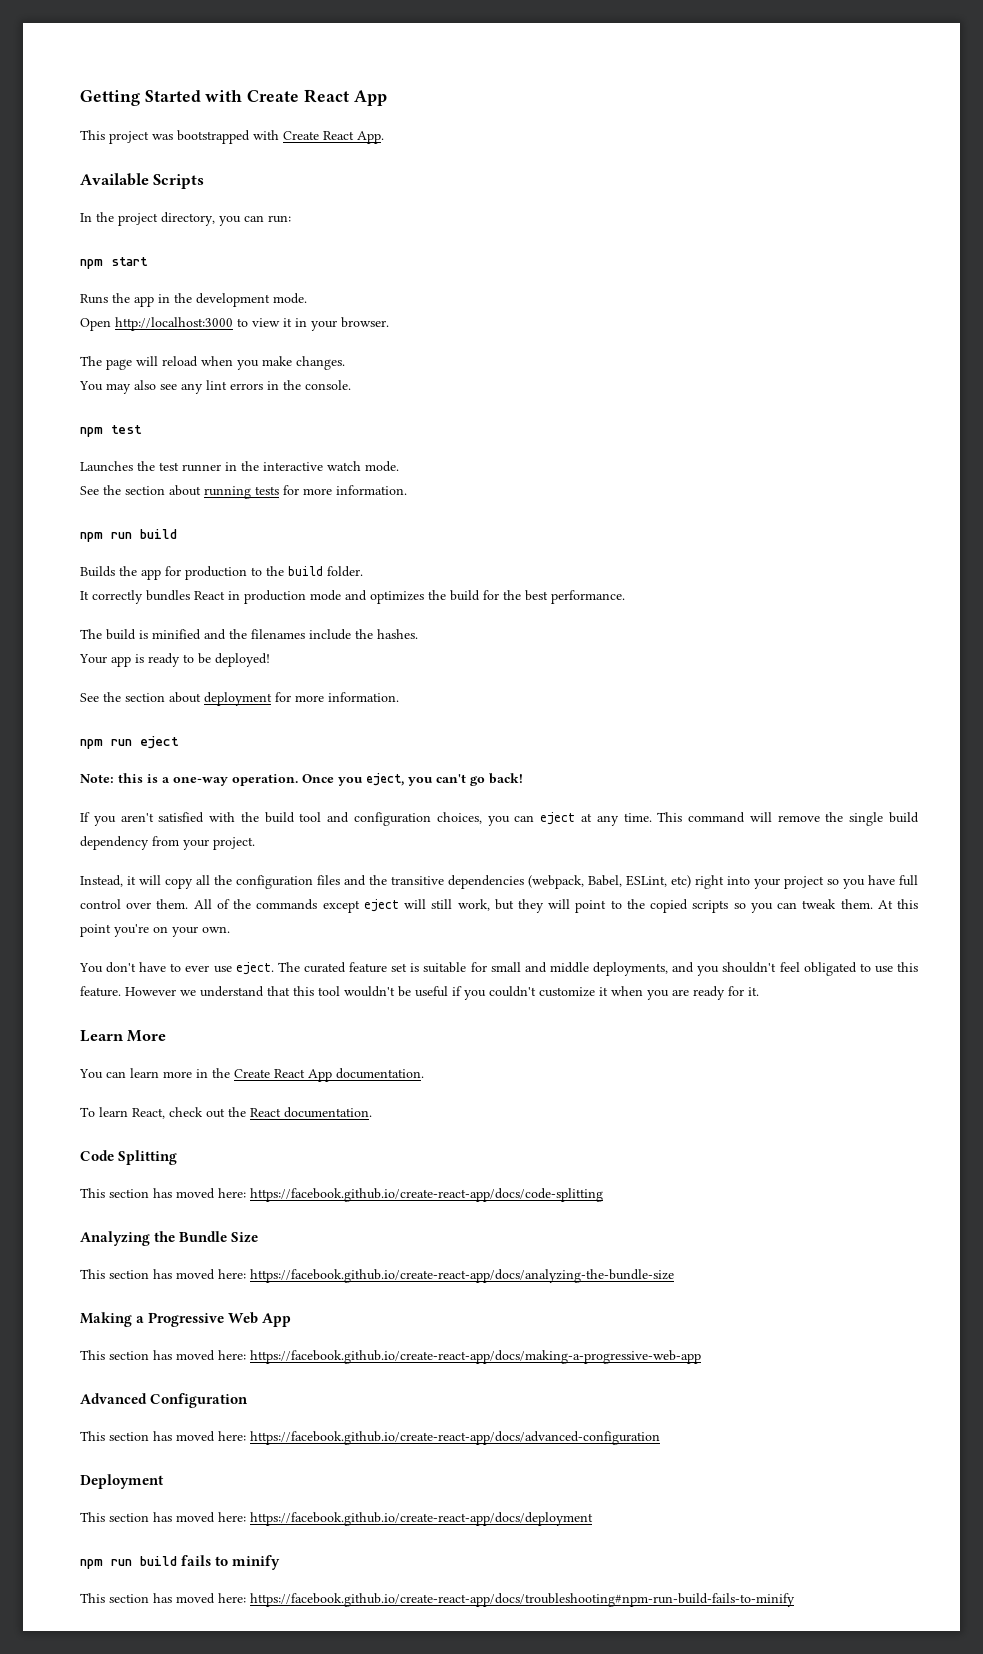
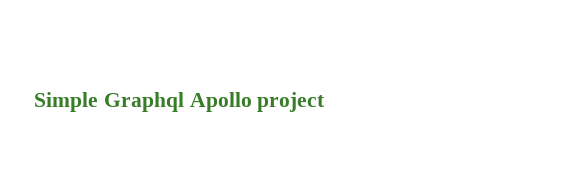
[80,89,387,106] [80,130,384,144] [80,173,205,189] [80,212,291,226] [80,257,148,269] [80,293,307,307] [80,317,389,331] [80,356,345,370] [79,380,351,394] [80,425,142,437] [80,461,399,472] [80,485,407,499] [80,529,177,542] [80,566,363,580] [80,590,625,604] [80,629,418,640] [79,653,270,667] [80,692,399,706] [80,736,179,749] [80,773,523,786] [80,812,919,826] [80,836,255,850] [80,875,918,889] [80,899,919,913] [80,924,230,937] [79,962,919,976] [80,986,759,1000] [80,1030,167,1042] [79,1068,424,1082] [80,1107,372,1119] [80,1150,178,1165] [80,1188,603,1202] [80,1231,259,1246] [80,1269,674,1283] [80,1312,292,1327] [80,1350,701,1364] [80,1393,249,1408] [80,1431,660,1445] [80,1474,164,1489] [80,1512,593,1526] [80,1555,281,1570] [80,1593,795,1607] Getting Started with Create React App // This project was bootstrapped with Create React App. // Available Scripts // In the project directory, you can run: // npm start // Runs the app in the development mode. // Open http://localhost:3000 to view it in your browser. // The page will reload when you make changes. // You may also see any lint errors in the console. // npm test // Launches the test runner in the interactive watch mode. // See the section about running tests for more information. // npm run build // Builds the app for production to the build folder. // It correctly bundles React in production mode and optimizes the build for the best performance. // The build is minified and the filenames include the hashes. // Your app is ready to be deployed! // See the section about deployment for more information. // npm run eject // Note: this is a one-way operation. Once you eject, you can't go back! // If you aren't satisfied with the build tool and configuration choices, you can eject at any time. This command will remove the single build dependency from your project. // Instead, it will copy all the configuration files and the transitive dependencies (webpack, Babel, ESLint, etc) right into your project so you have full control over them. All of the commands except eject will still work, but they will point to the copied scripts so you can tweak them. At this point you're on your own. // You don't have to ever use eject. The curated feature set is suitable for small and middle deployments, and you shouldn't feel obligated to use this feature. However we understand that this tool wouldn't be useful if you couldn't customize it when you are ready for it. // Learn More // You can learn more in the Create React App documentation. // To learn React, check out the React documentation. // Code Splitting // This section has moved here: https://facebook.github.io/create-react-app/docs/code-splitting // Analyzing the Bundle Size // This section has moved here: https://facebook.github.io/create-react-app/docs/analyzing-the-bundle-size // Making a Progressive Web App // This section has moved here: https://facebook.github.io/create-react-app/docs/making-a-progressive-web-app // Advanced Configuration // This section has moved here: https://facebook.github.io/create-react-app/docs/advanced-configuration // Deployment // This section has moved here: https://facebook.github.io/create-react-app/docs/deployment // npm run build fails to minify // This section has moved here: https://facebook.github.io/create-react-app/docs/troubleshooting#npm-run-build-fails-to-minify -> [34,92,326,112] Simple Graphql Apollo project

